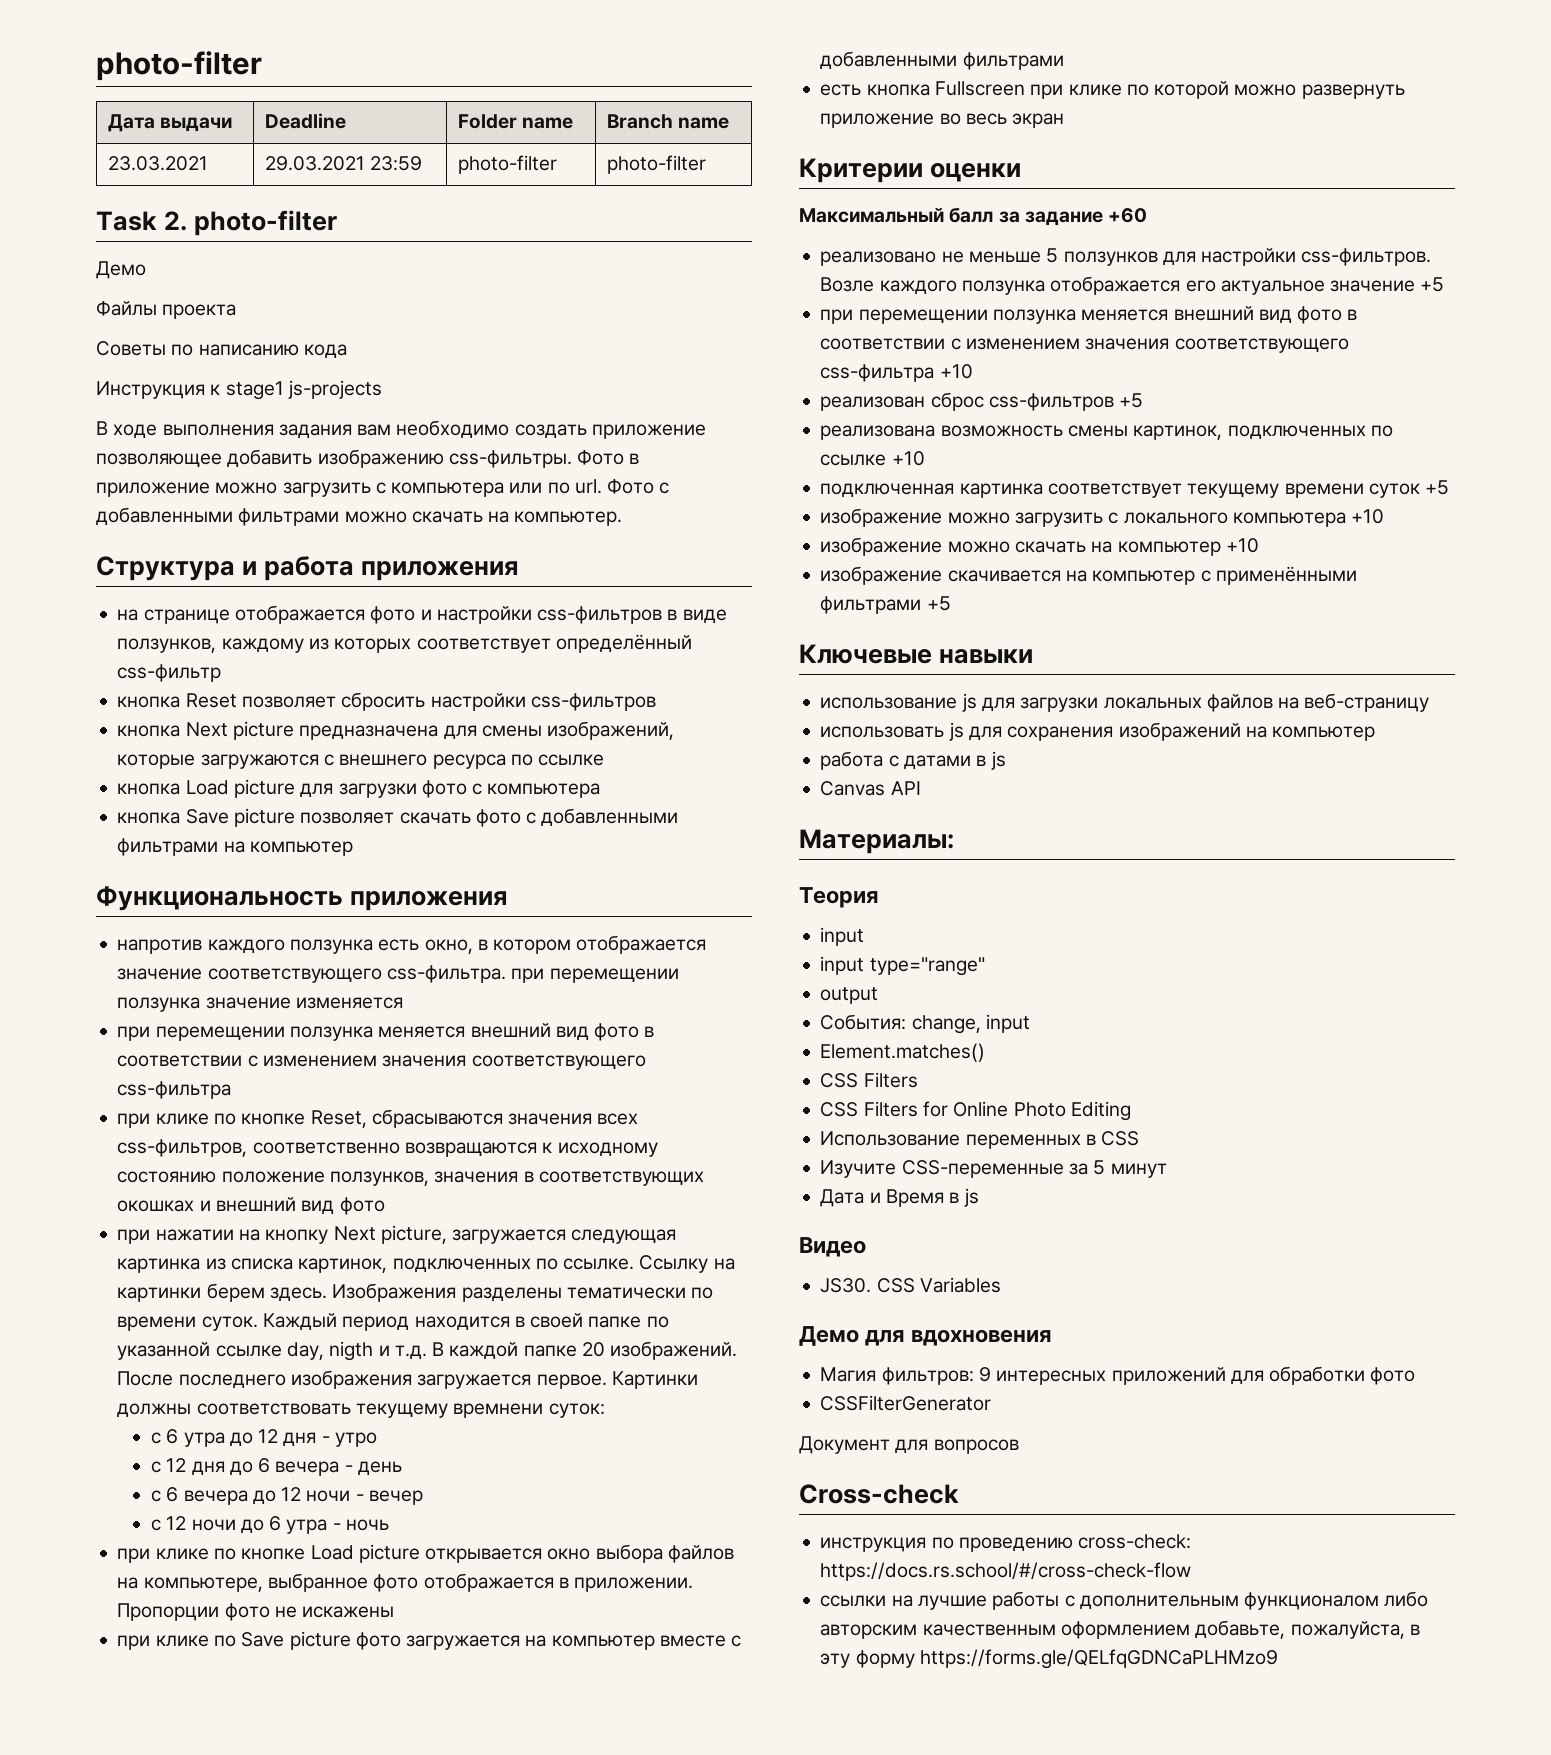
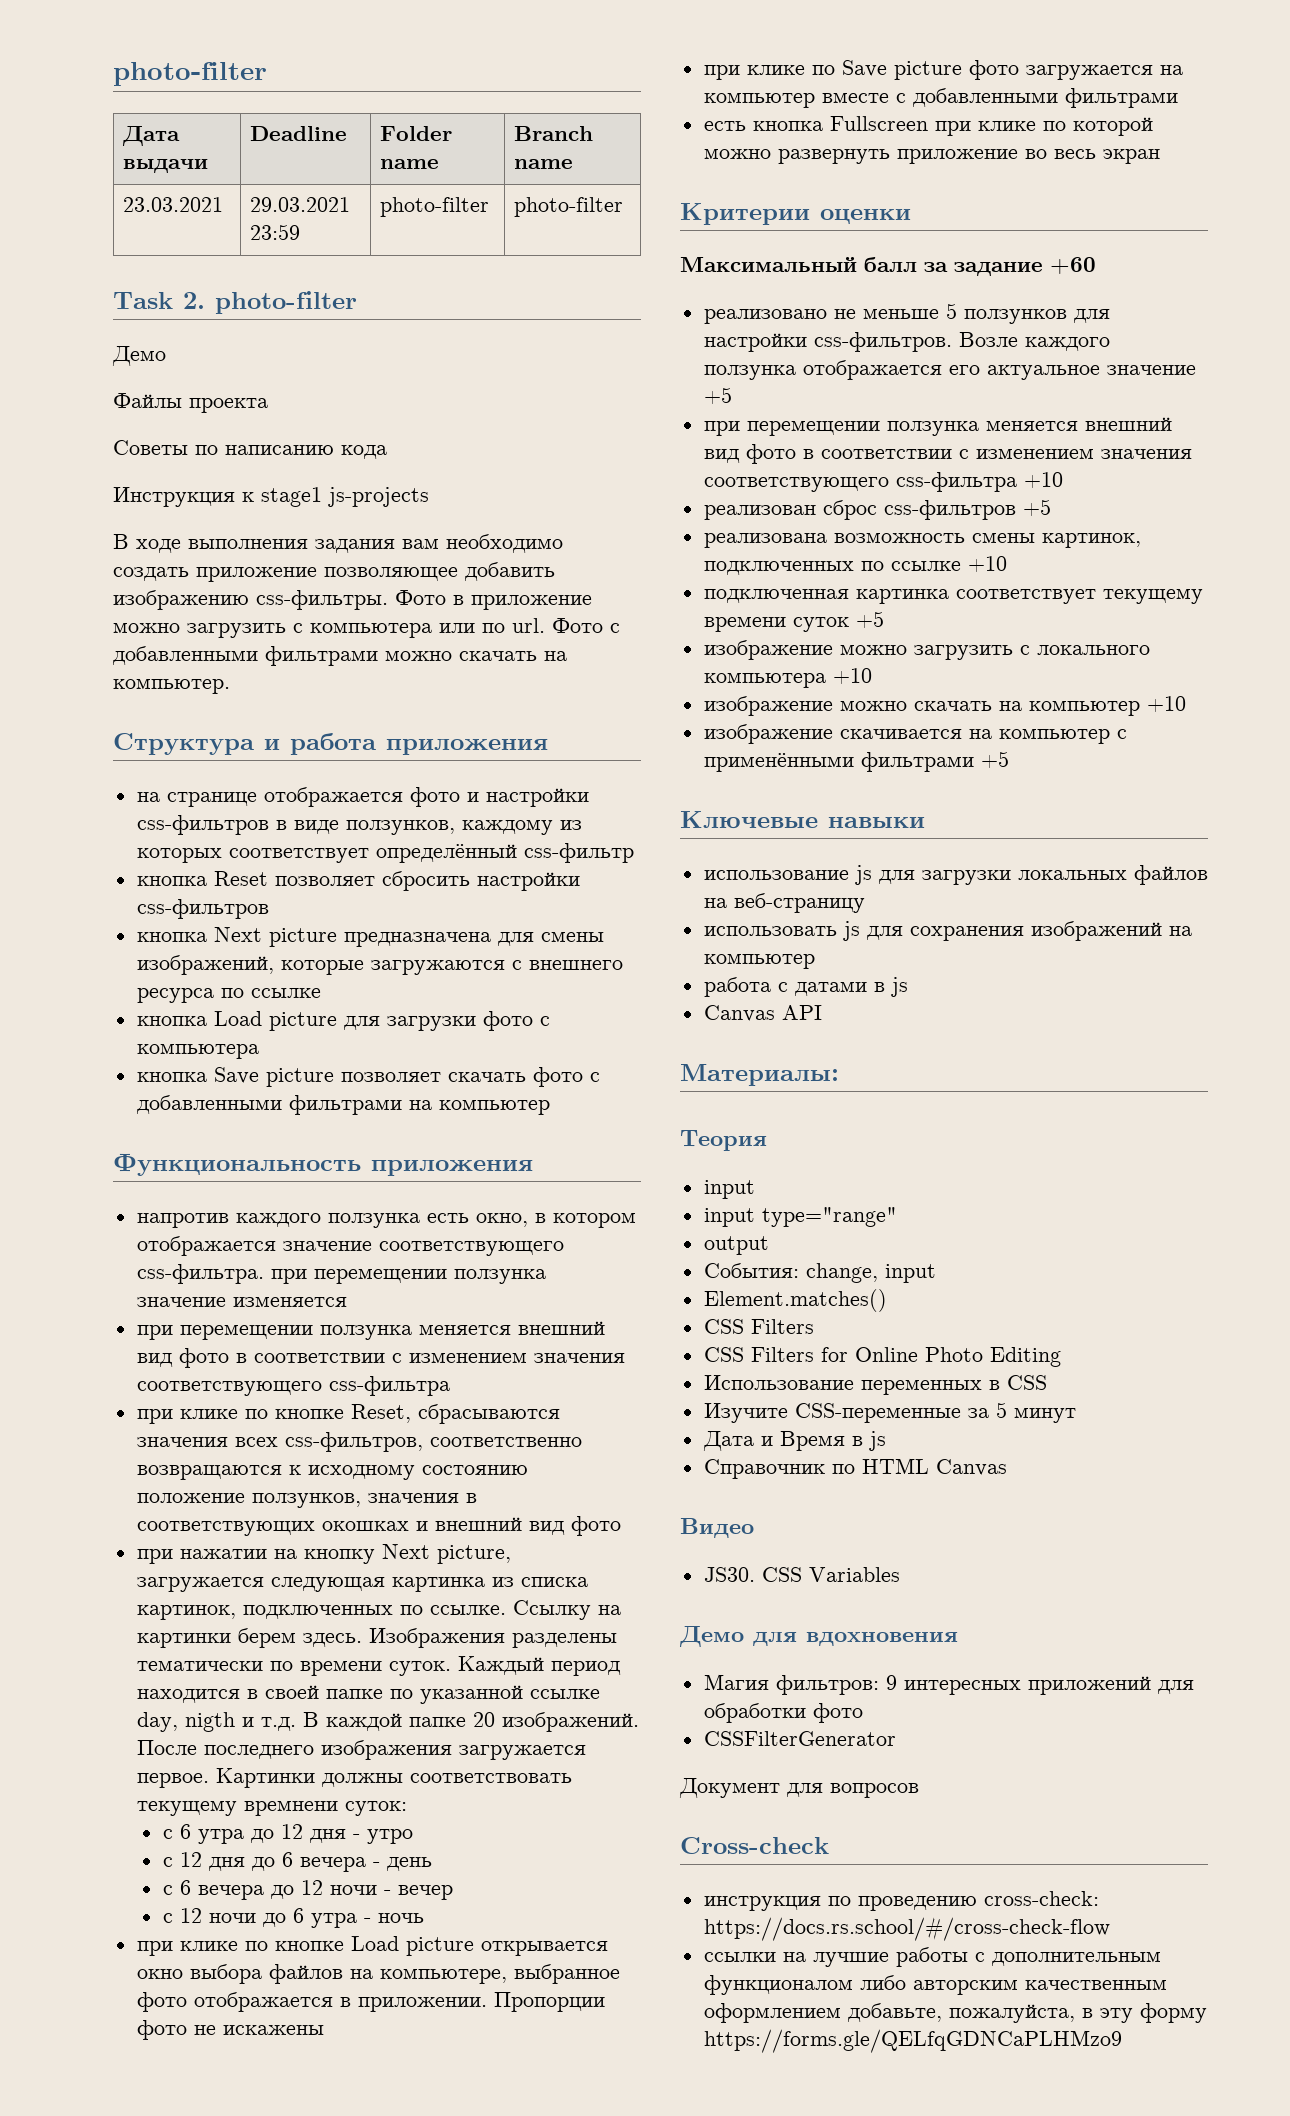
(979, 1197) none -> [703,1458,1007,1479] // Справочник по HTML Canvas

